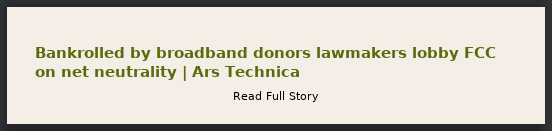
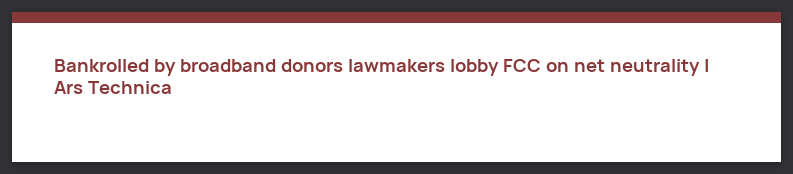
[233,91,319,102] // Read Full Story -> (172, 87) none

